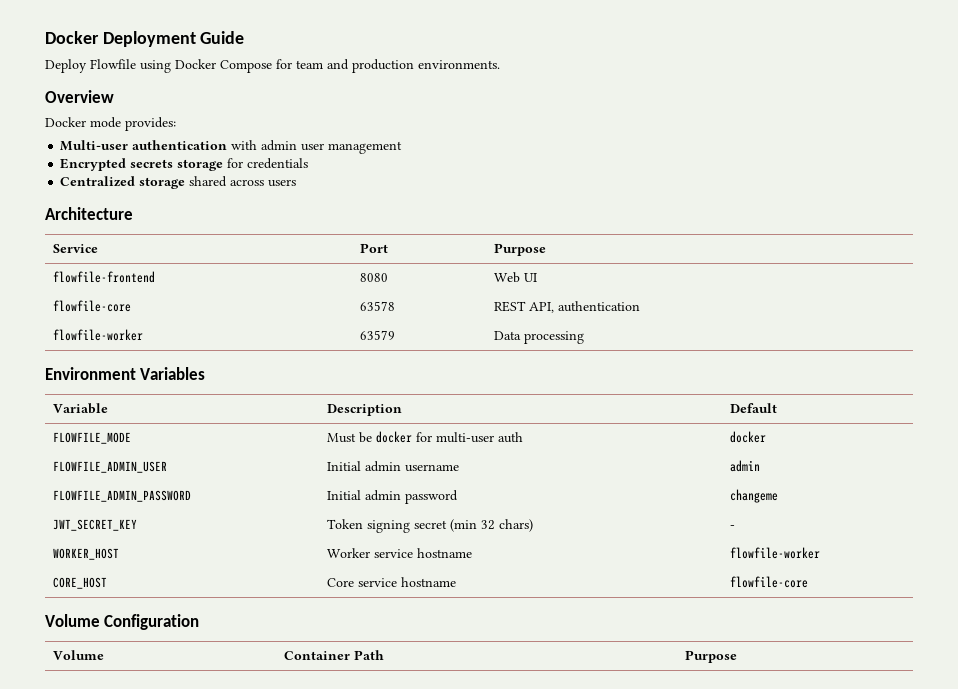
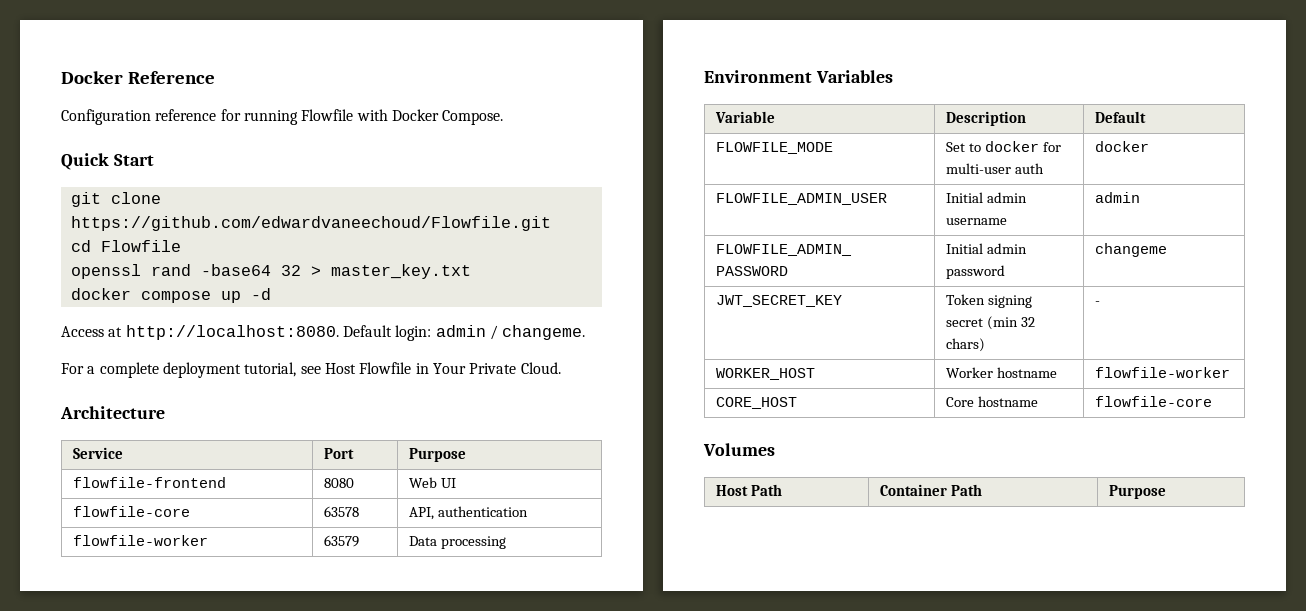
[45,31,245,47] [45,59,500,73] [45,90,114,103] [45,117,176,131] [60,140,403,154] [60,158,309,171] [60,176,297,189] Docker Deployment Guide // Deploy Flowfile using Docker Compose for team and production environments. // Overview // Docker mode provides: // Multi-user authentication with admin user management // Encrypted secrets storage for credentials // Centralized storage shared across users -> [61,71,215,84] [61,109,504,125] [61,153,154,170] [70,192,161,207] [70,216,551,231] [70,240,181,252] [70,264,471,279] [70,288,271,303] [61,325,586,341] [61,362,561,378] Docker Reference // Configuration reference for running Flowfile with Docker Compose. // Quick Start // git clone https://github.com/edwardvaneechoud/Flowfile.git // cd Flowfile // openssl rand -base64 32 > master_key.txt // docker compose up -d // Access at http://localhost:8080. Default login: admin / changeme. // For a complete deployment tutorial, see Host Flowfile in Your Private Cloud.
[493,301,526,312] REST -> (360, 511) none
[326,432,372,443] Must be -> [946,142,982,152] Set to
[373,549,413,558] service -> (994, 372) none
[357,578,397,587] service -> (975, 402) none
[45,614,200,630] [52,650,104,660] Volume Configuration // Volume -> [703,443,775,456] [716,484,783,496] Volumes // Host Path

